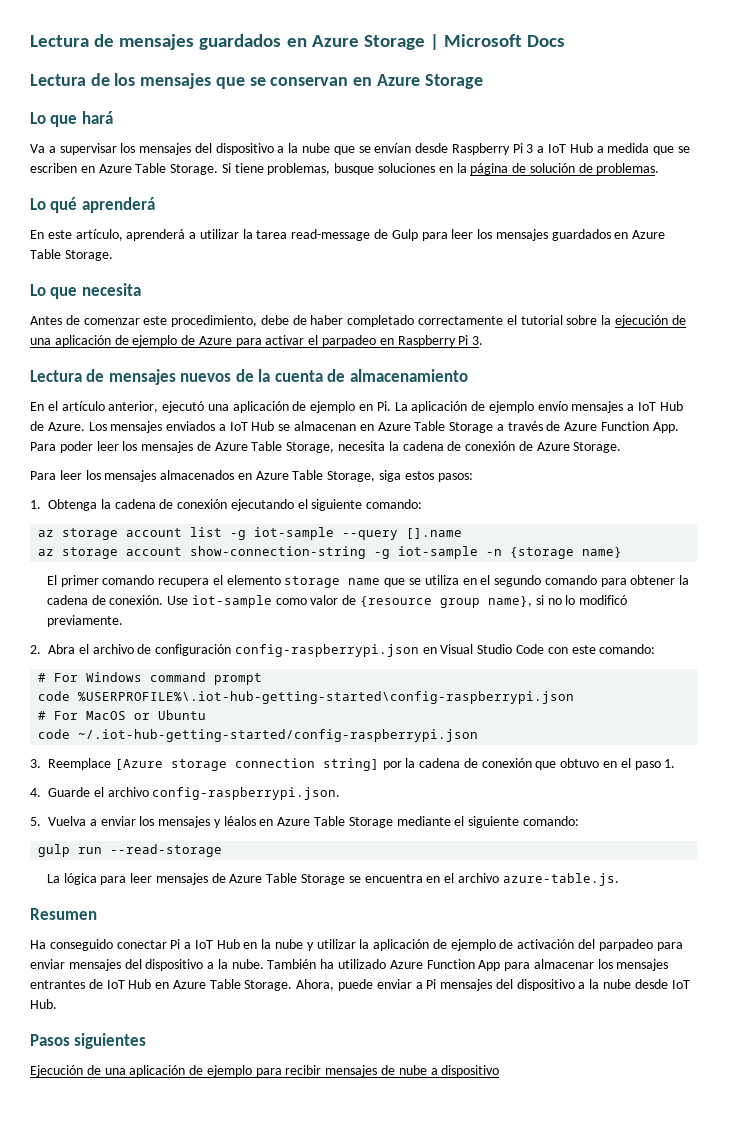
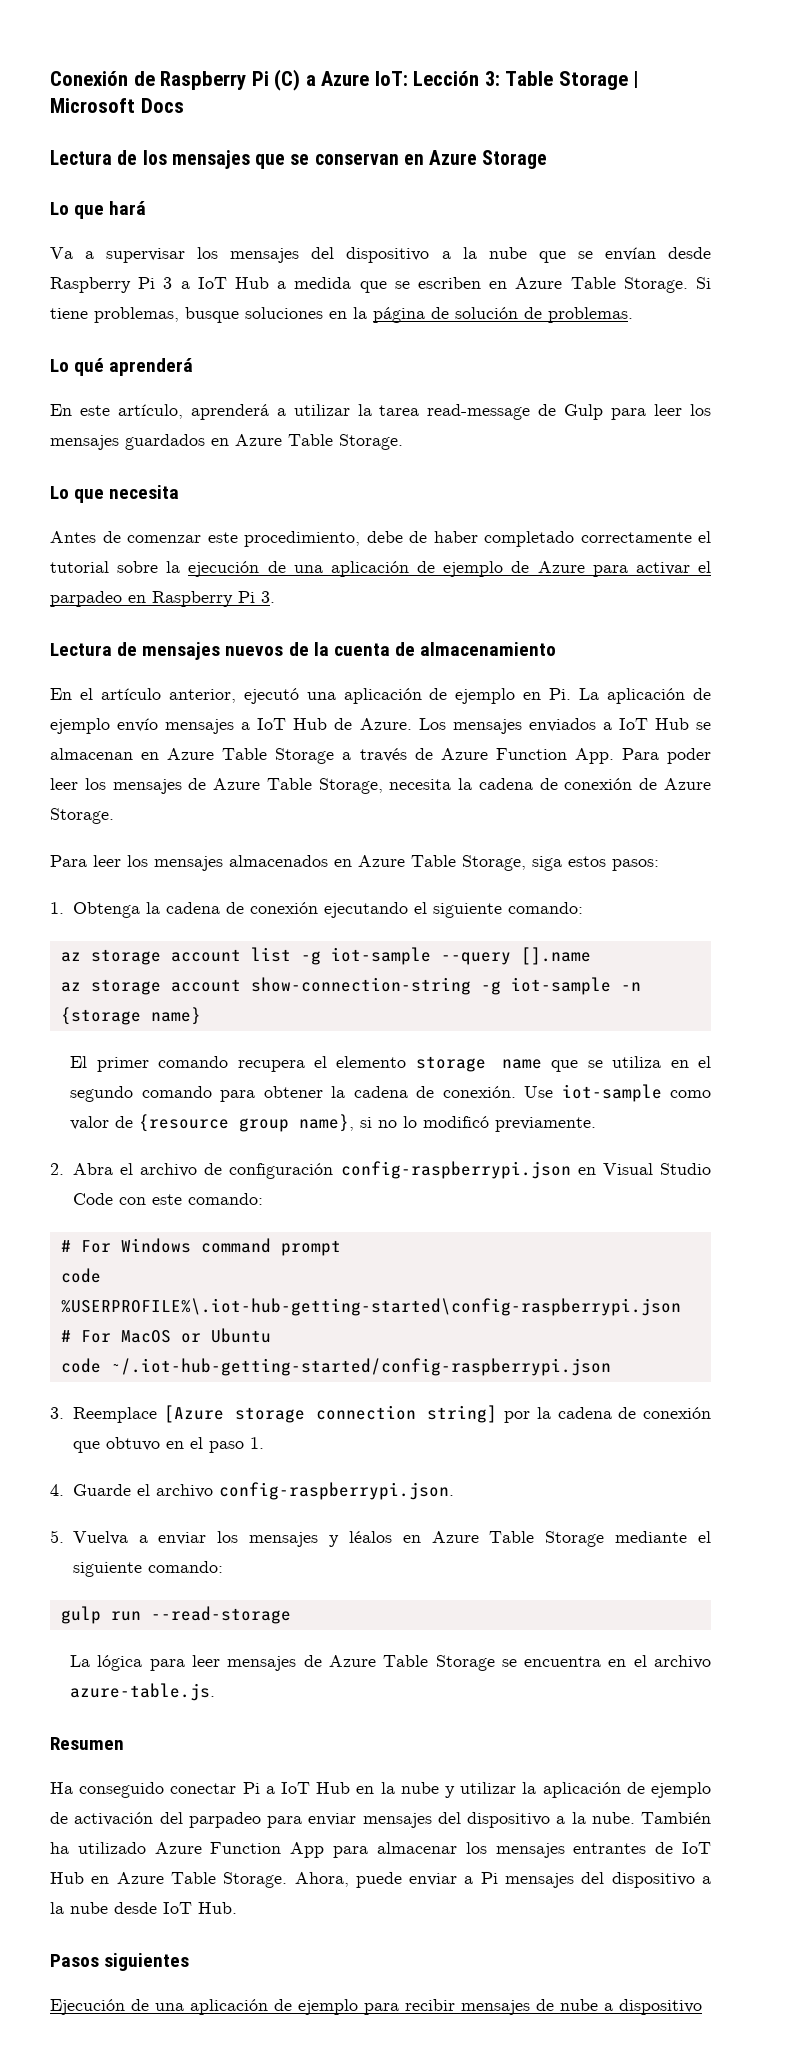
[30,34,359,50] Lectura de mensajes guardados en Azure -> [50,69,554,91] Conexión de Raspberry Pi (C) a Azure IoT: Lección 3: Table

